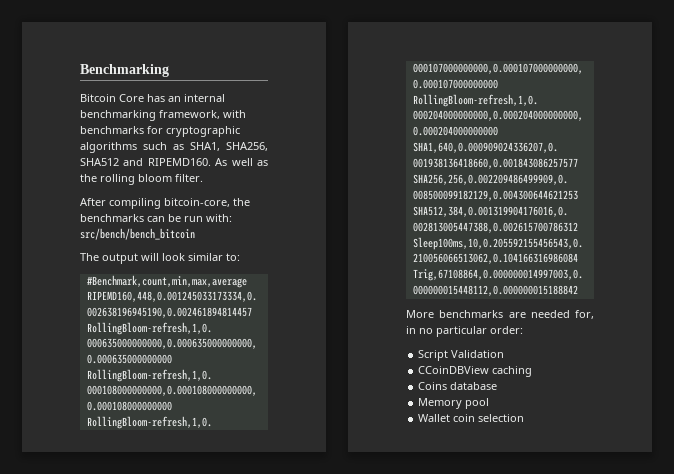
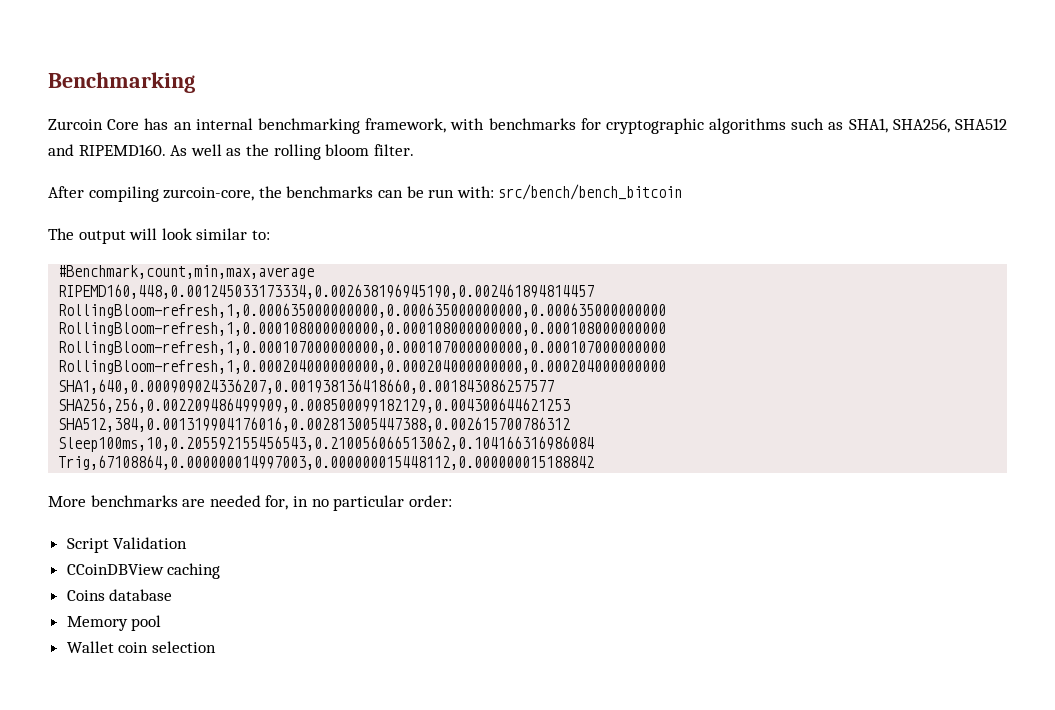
[80,94,116,102] Bitcoin -> [48,119,103,130] Zurcoin
[164,198,230,207] bitcoin-core, -> [163,187,255,201] zurcoin-core,

